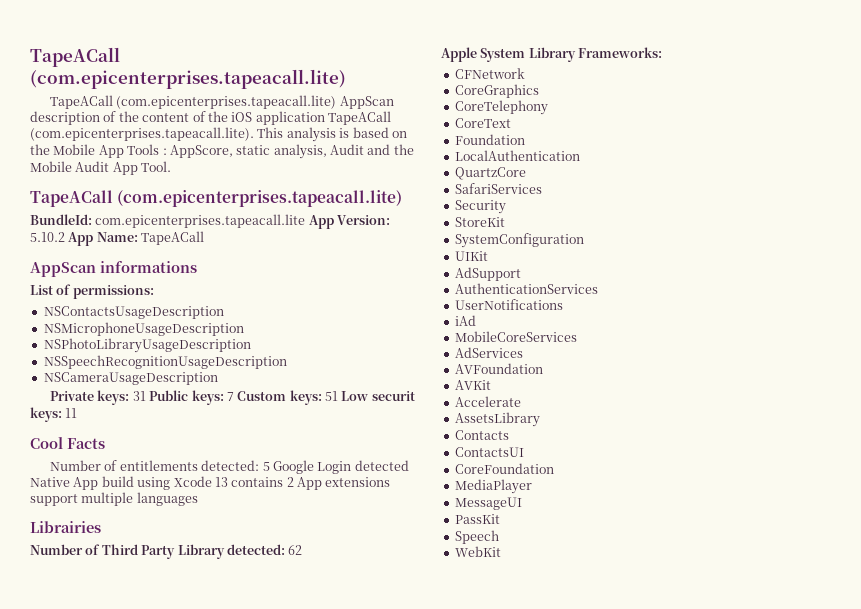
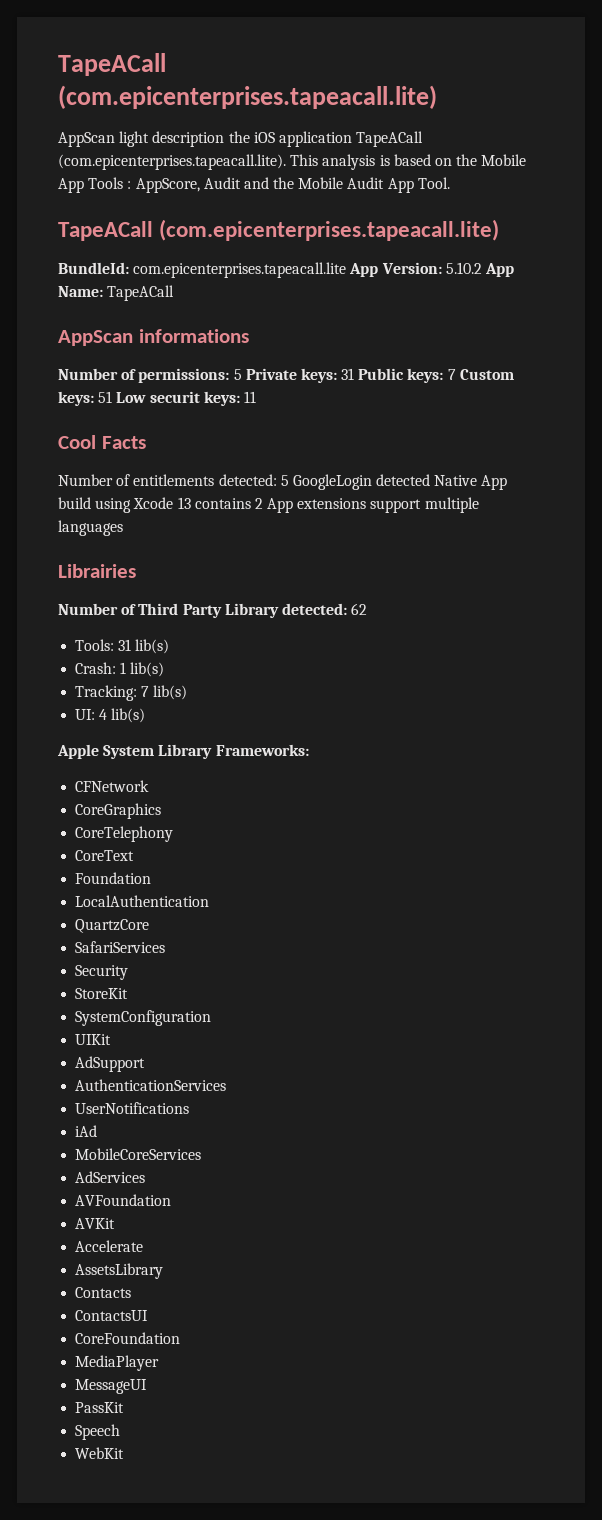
[30,47,120,67] [30,69,346,89] [50,95,394,109] [30,111,206,125] TapeACall (com.epicenterprises.tapeacall.lite) // TapeACall (com.epicenterprises.tapeacall.lite) AppScan description of the content of -> [58,53,166,76] [58,85,437,109] [58,131,225,147] TapeACall (com.epicenterprises.tapeacall.lite) // AppScan light description
[236,144,327,159] static analysis, -> (200, 185) none
[30,285,53,295] List -> [58,368,118,380] Number
[43,306,224,319] [43,322,244,336] [43,338,251,353] [43,355,287,369] [43,372,218,385] // NSContactsUsageDescription // NSMicrophoneUsageDescription // NSPhotoLibraryUsageDescription // NSSpeechRecognitionUsageDescription // NSCameraUsageDescription // -> [233,369,242,380] 5
[272,460,352,474] Google Login -> [292,474,372,490] GoogleLogin
(303, 550) none -> [75,639,170,654] [75,662,165,677] [75,685,188,701] [75,708,146,723] // Tools: 31 lib(s) // Crash: 1 lib(s) // Tracking: 7 lib(s) // UI: 4 lib(s)

